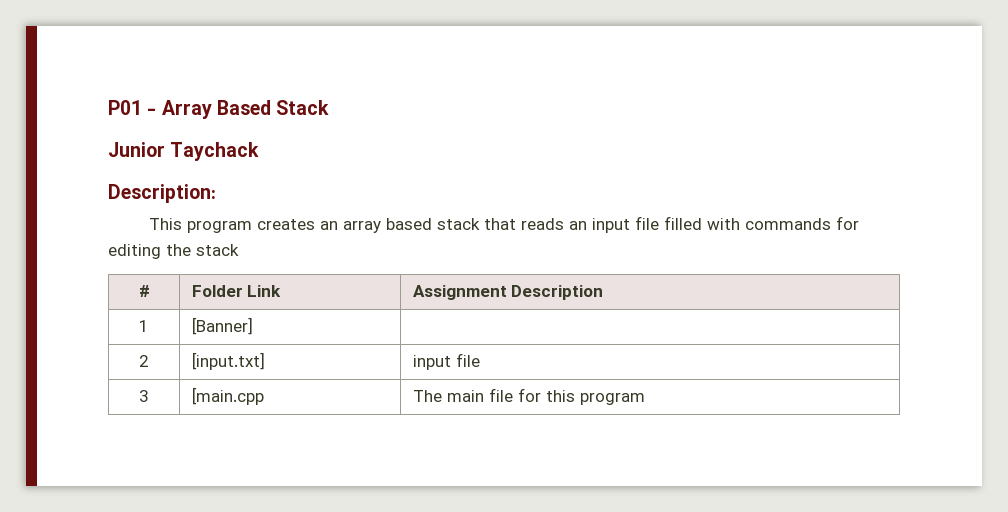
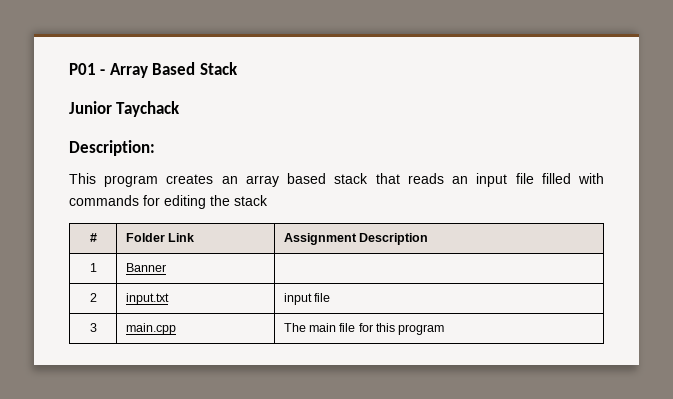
[191,317,253,335] [Banner] -> [125,263,166,272] Banner
[191,352,265,370] [input.txt] -> [125,293,169,305] input.txt
[191,387,264,405] [main.cpp -> [125,323,176,335] main.cpp

